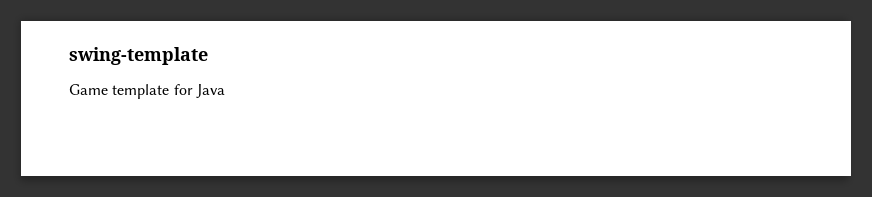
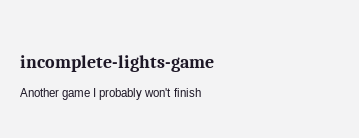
[69,47,208,65] [69,84,225,99] swing-template // Game template for Java -> [20,55,214,72] [20,88,201,100] incomplete-lights-game // Another game I probably won't finish

